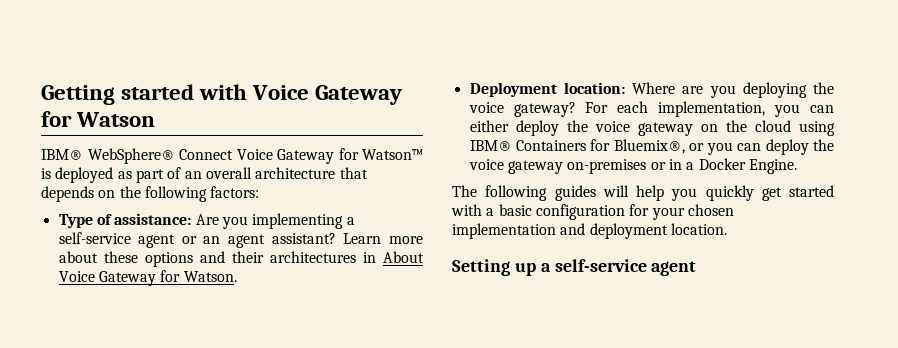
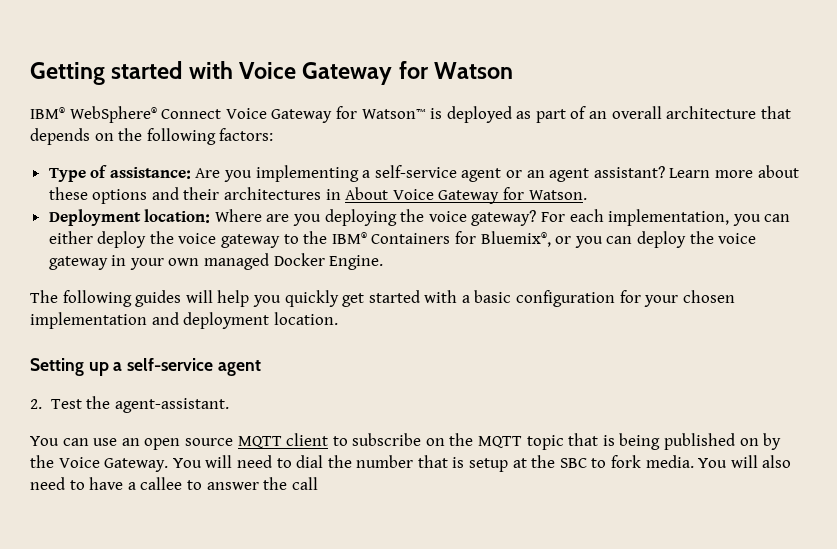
[700,120,835,136] on the cloud using -> [283,231,328,244] to the
[567,159,695,174] on-premises or in a -> [111,253,270,270] in your own managed
(697, 268) none -> [30,396,229,413] [30,433,782,450] [30,455,792,472] [30,477,318,490] // 2. Test the agent-assistant. // You can use an open source MQTT client to subscribe on the MQTT topic that is being published on by the Voice Gateway. You will need to dial the number that is setup at the SBC to fork media. You will also need to have a callee to answer the call

